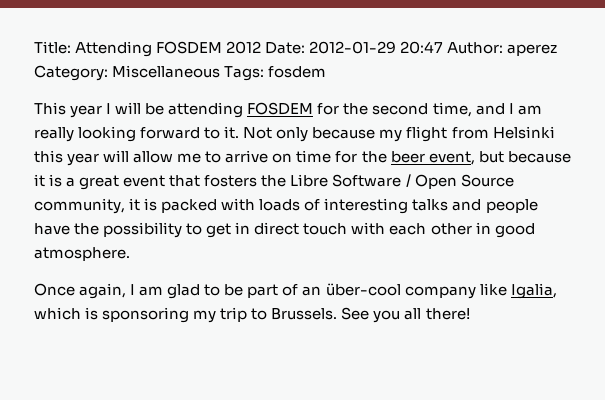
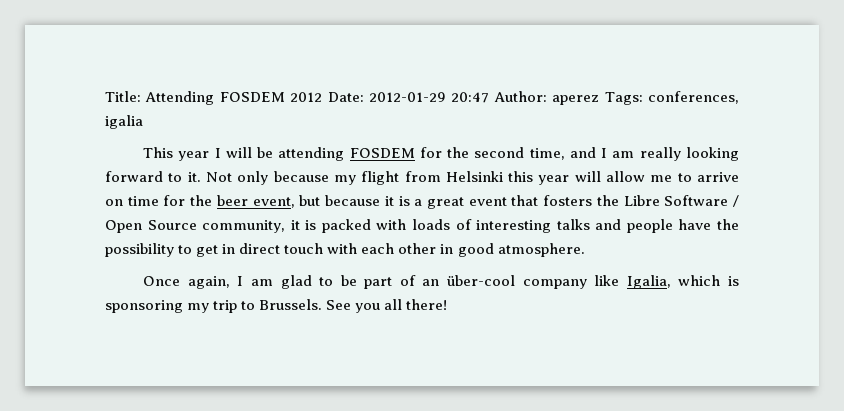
[34,65,327,81] Category: Miscellaneous Tags: fosdem -> [604,91,739,105] [105,115,143,129] Tags: conferences, igalia

